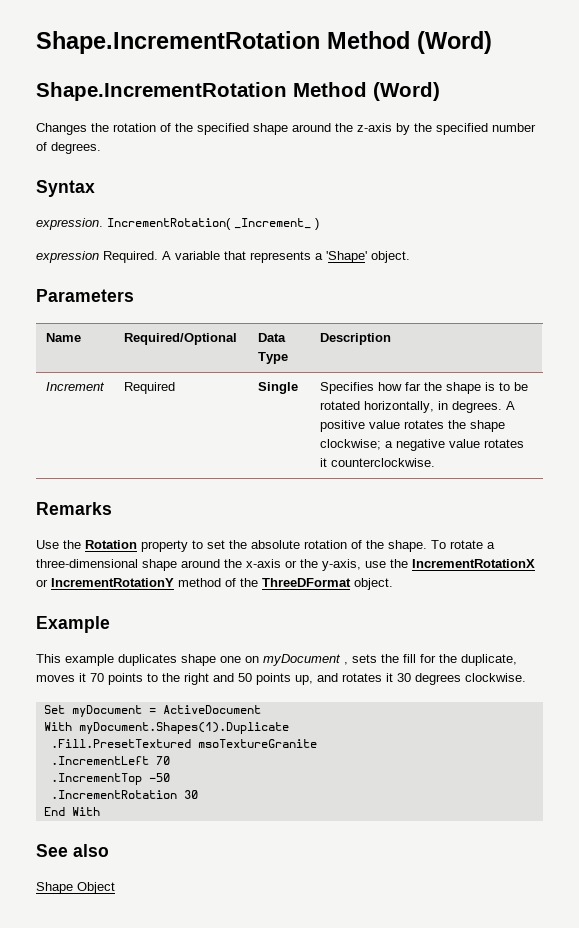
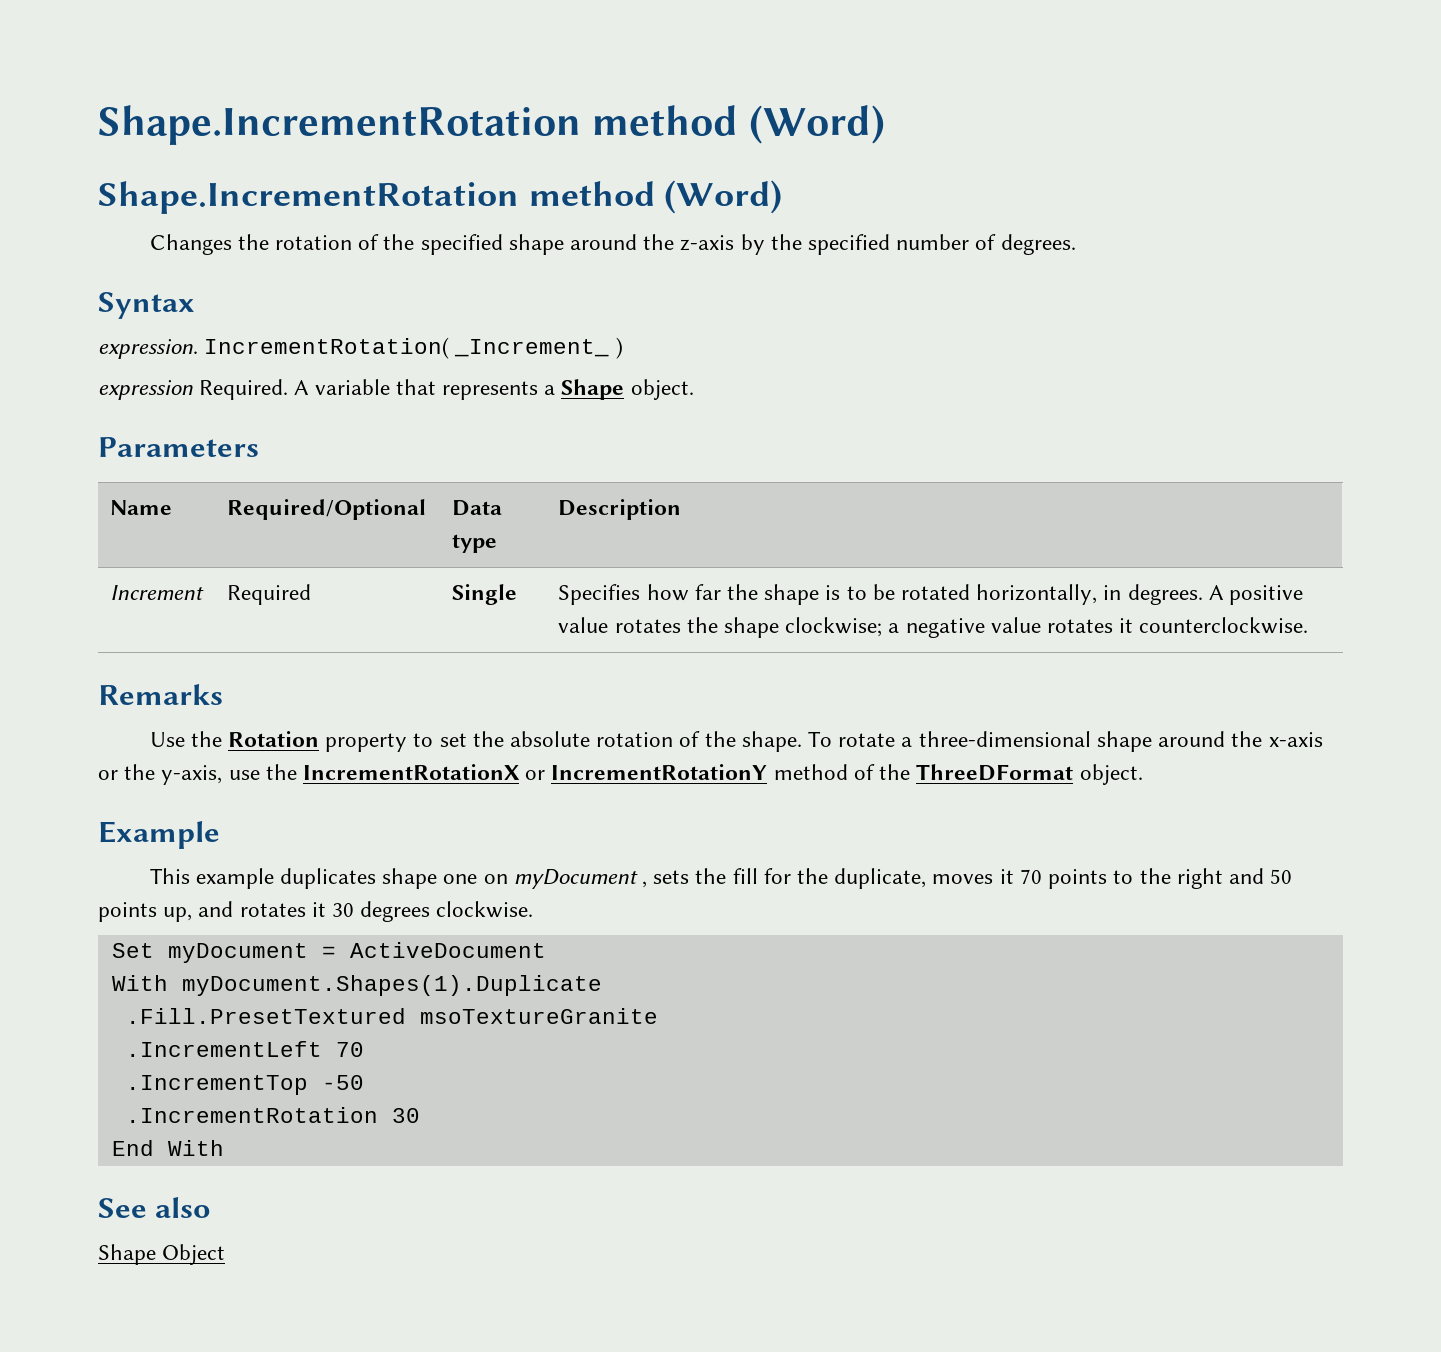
[36,31,410,54] Shape.IncrementRotation Method -> [98,105,739,145] Shape.IncrementRotation method
[293,82,367,97] Method -> [528,181,655,206] method
[326,251,367,263] 'Shape' -> [561,379,625,400] Shape
[257,352,288,364] Type -> [452,534,498,553] type

